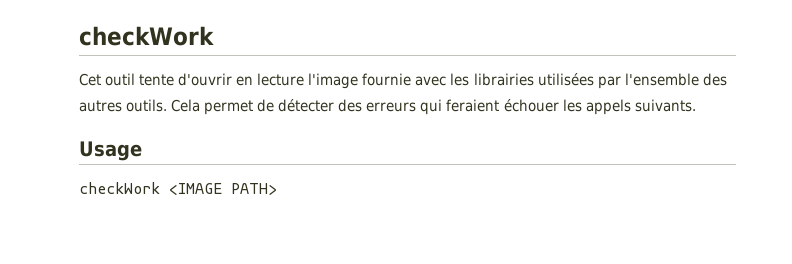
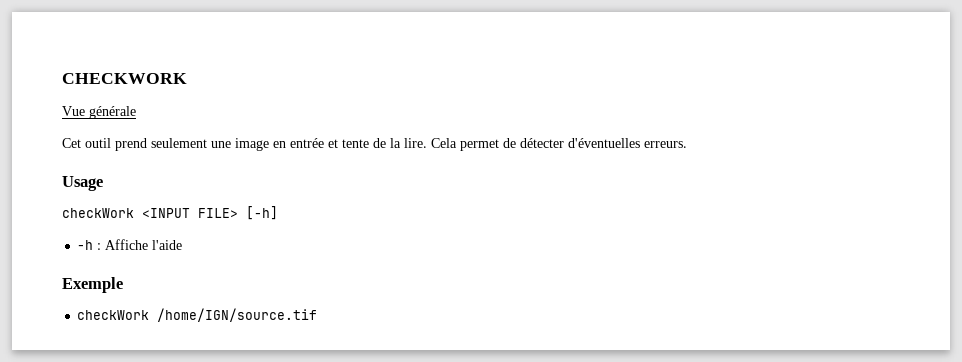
[79,26,214,46] checkWork -> [62,73,187,84] [62,106,136,119] CHECKWORK // Vue générale
[139,73,727,89] [79,99,696,115] [79,141,142,161] [79,182,277,195] tente d'ouvrir en lecture l'image fournie avec les librairies utilisées par l'ensemble des autres outils. Cela permet de détecter des erreurs qui feraient échouer les appels suivants. // Usage // checkWork <IMAGE PATH> -> [115,138,687,151] [62,176,103,191] [62,206,278,220] [77,239,183,250] [62,277,123,293] [77,308,318,322] prend seulement une image en entrée et tente de la lire. Cela permet de détecter d'éventuelles erreurs. // Usage // checkWork <INPUT FILE> [-h] // -h : Affiche l'aide // Exemple // checkWork /home/IGN/source.tif

